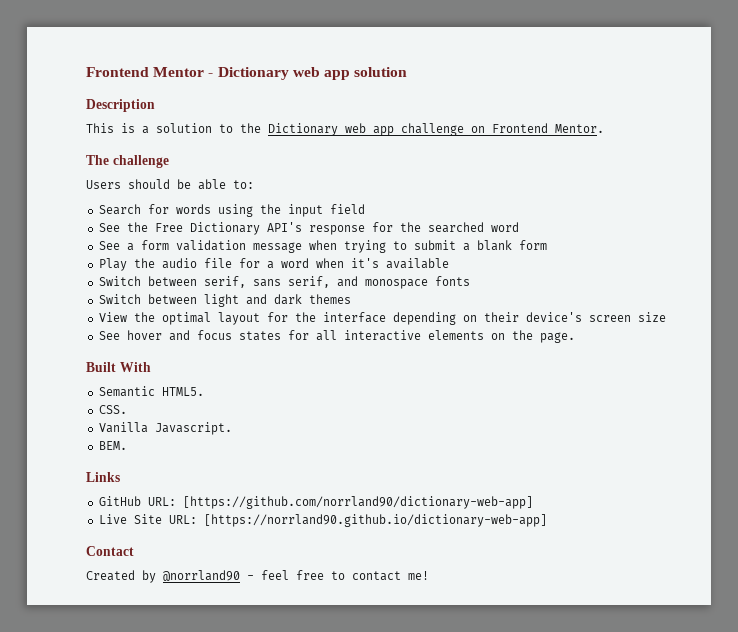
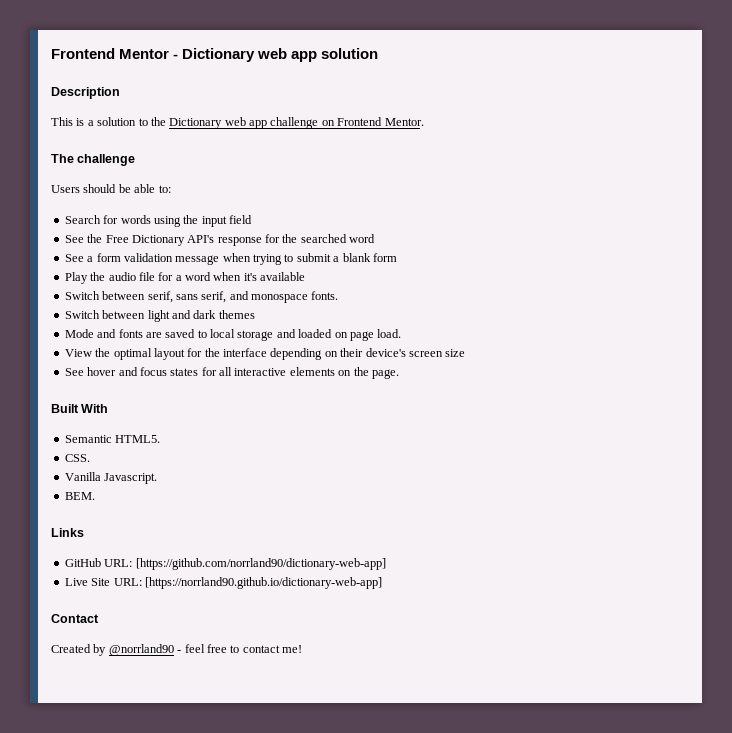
[434,276,470,286] fonts -> [311,291,339,300] fonts.
(351, 299) none -> [64,329,402,341] // Mode and fonts are saved to local storage and loaded on page load.

